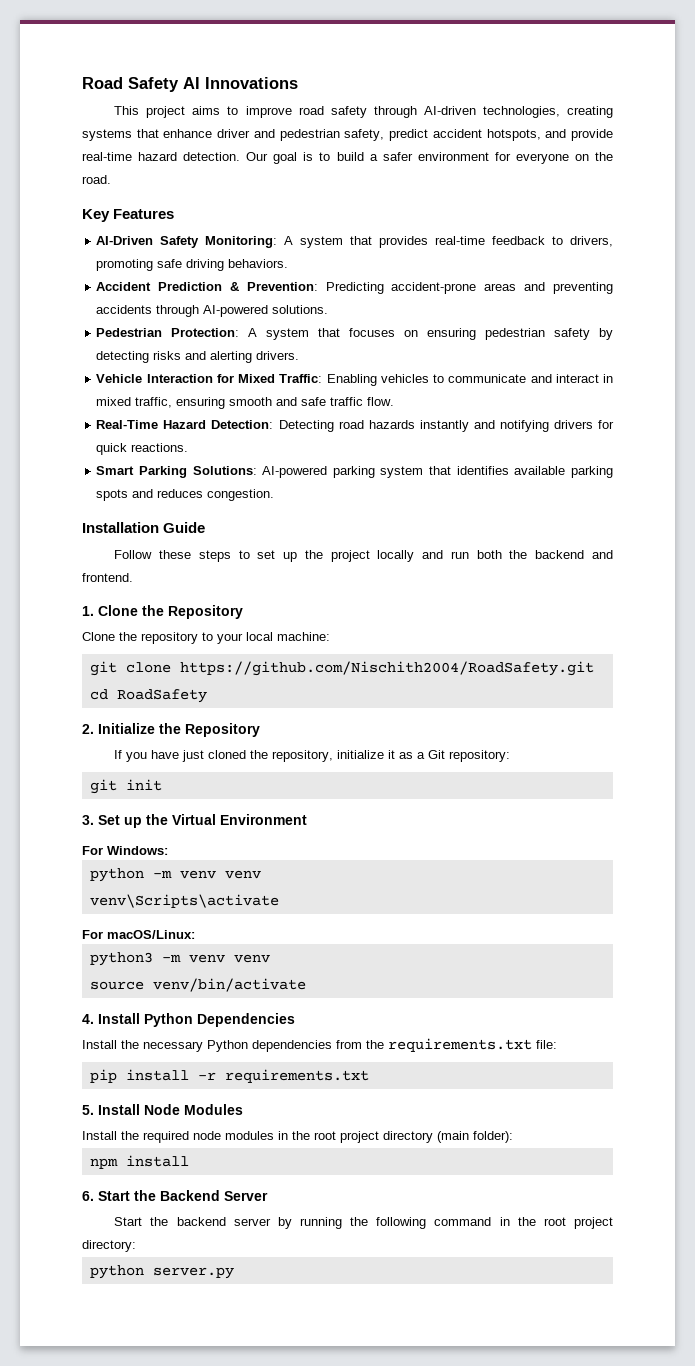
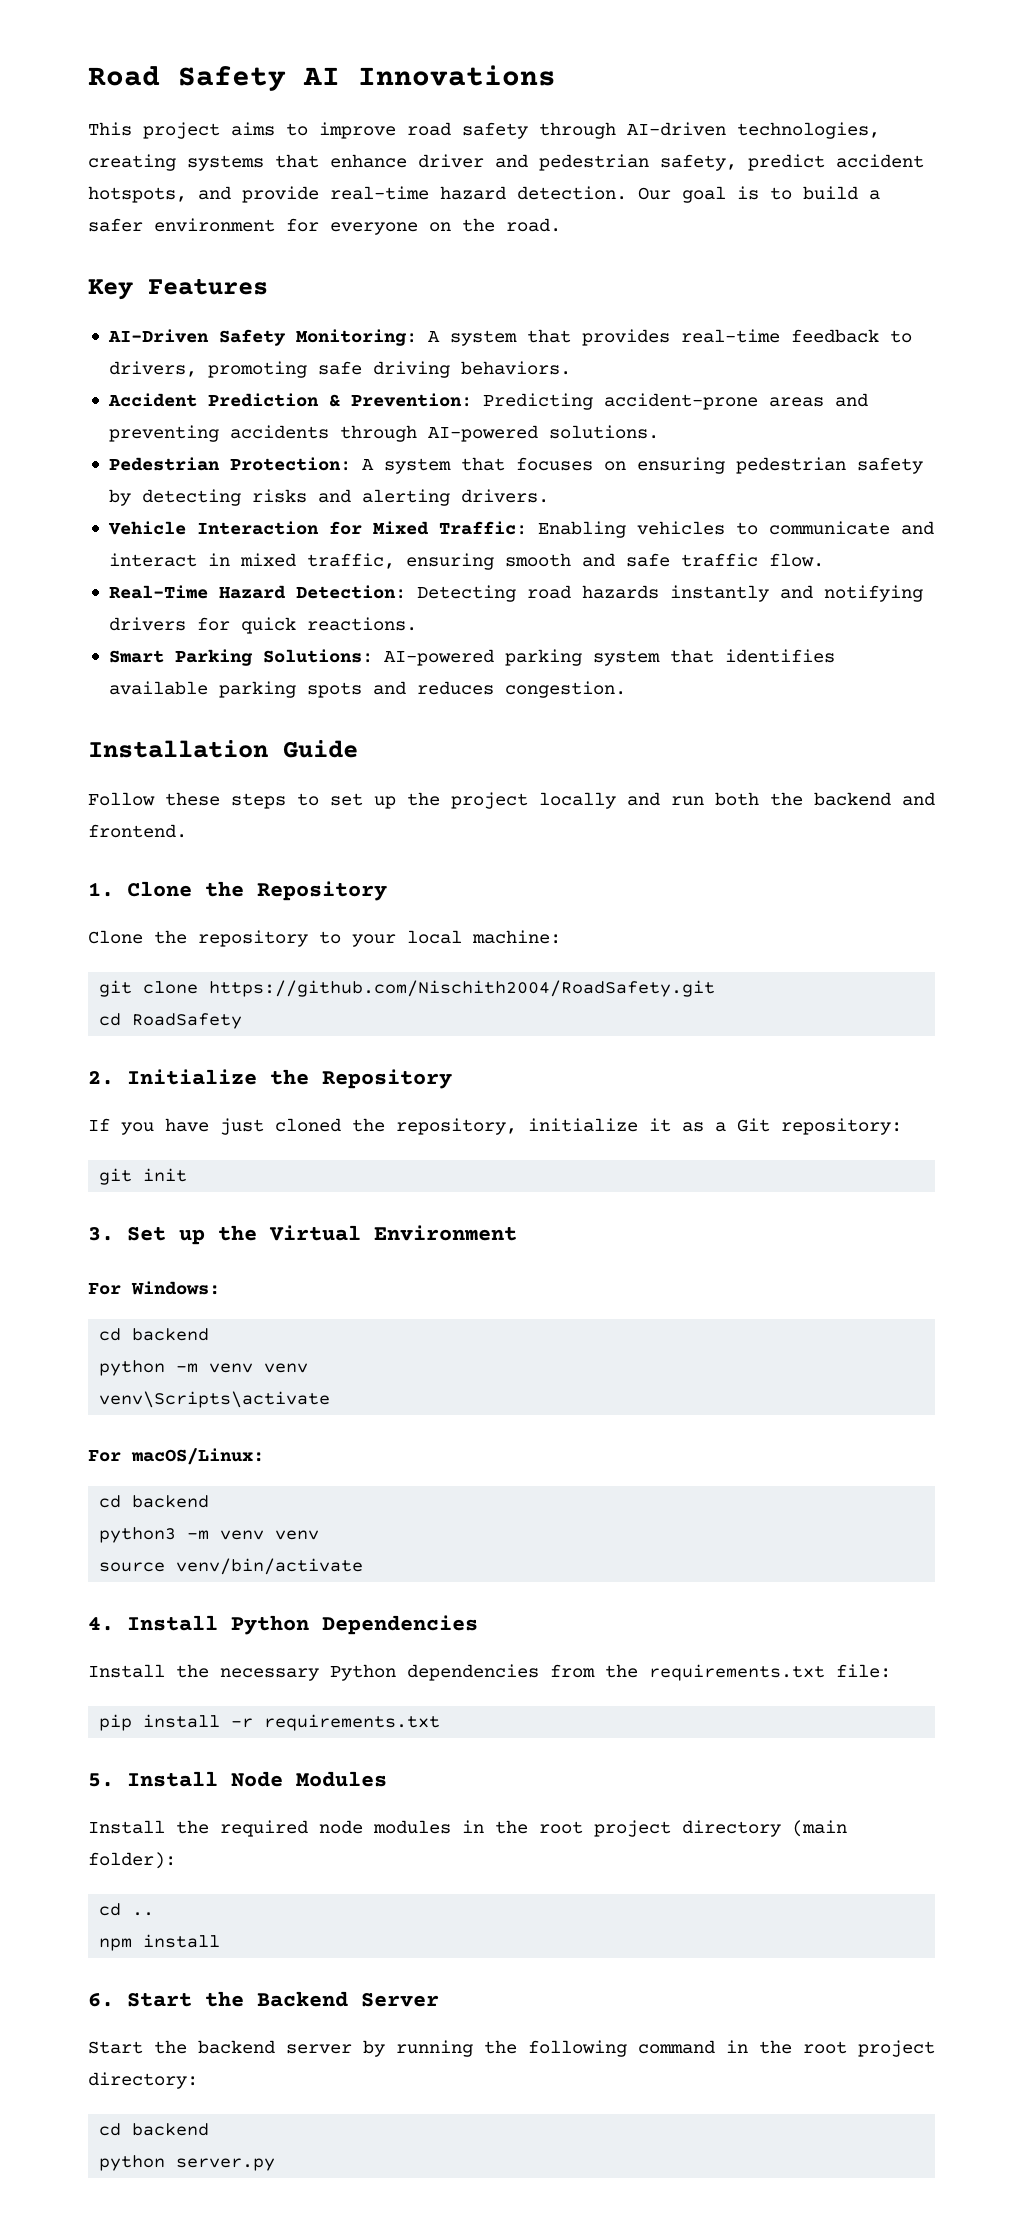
(168, 850) none -> [99,1328,210,1341] // cd backend
(195, 934) none -> [99,1495,210,1508] // cd backend
(513, 1137) none -> [99,1903,155,1916] // cd ..
(136, 1246) none -> [99,2123,210,2136] // cd backend

